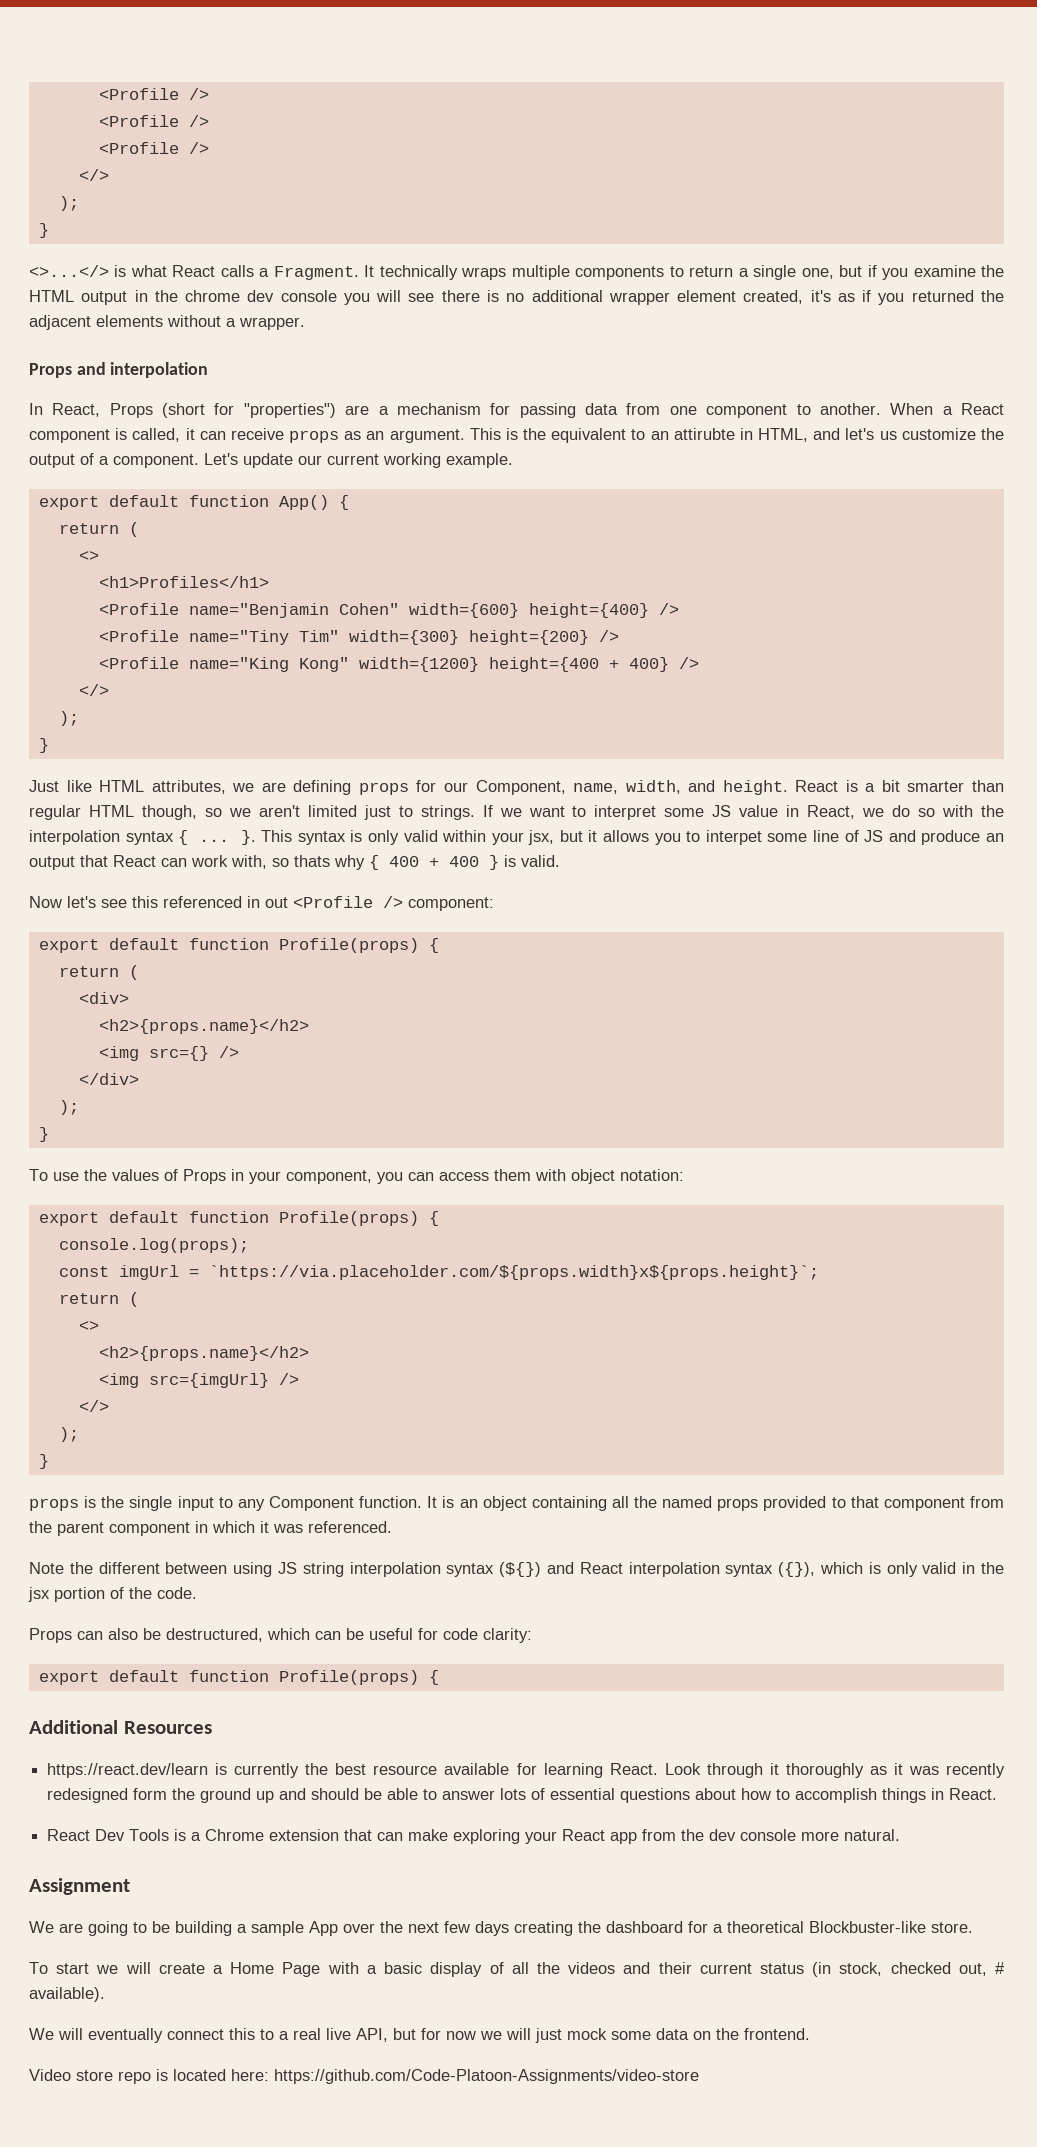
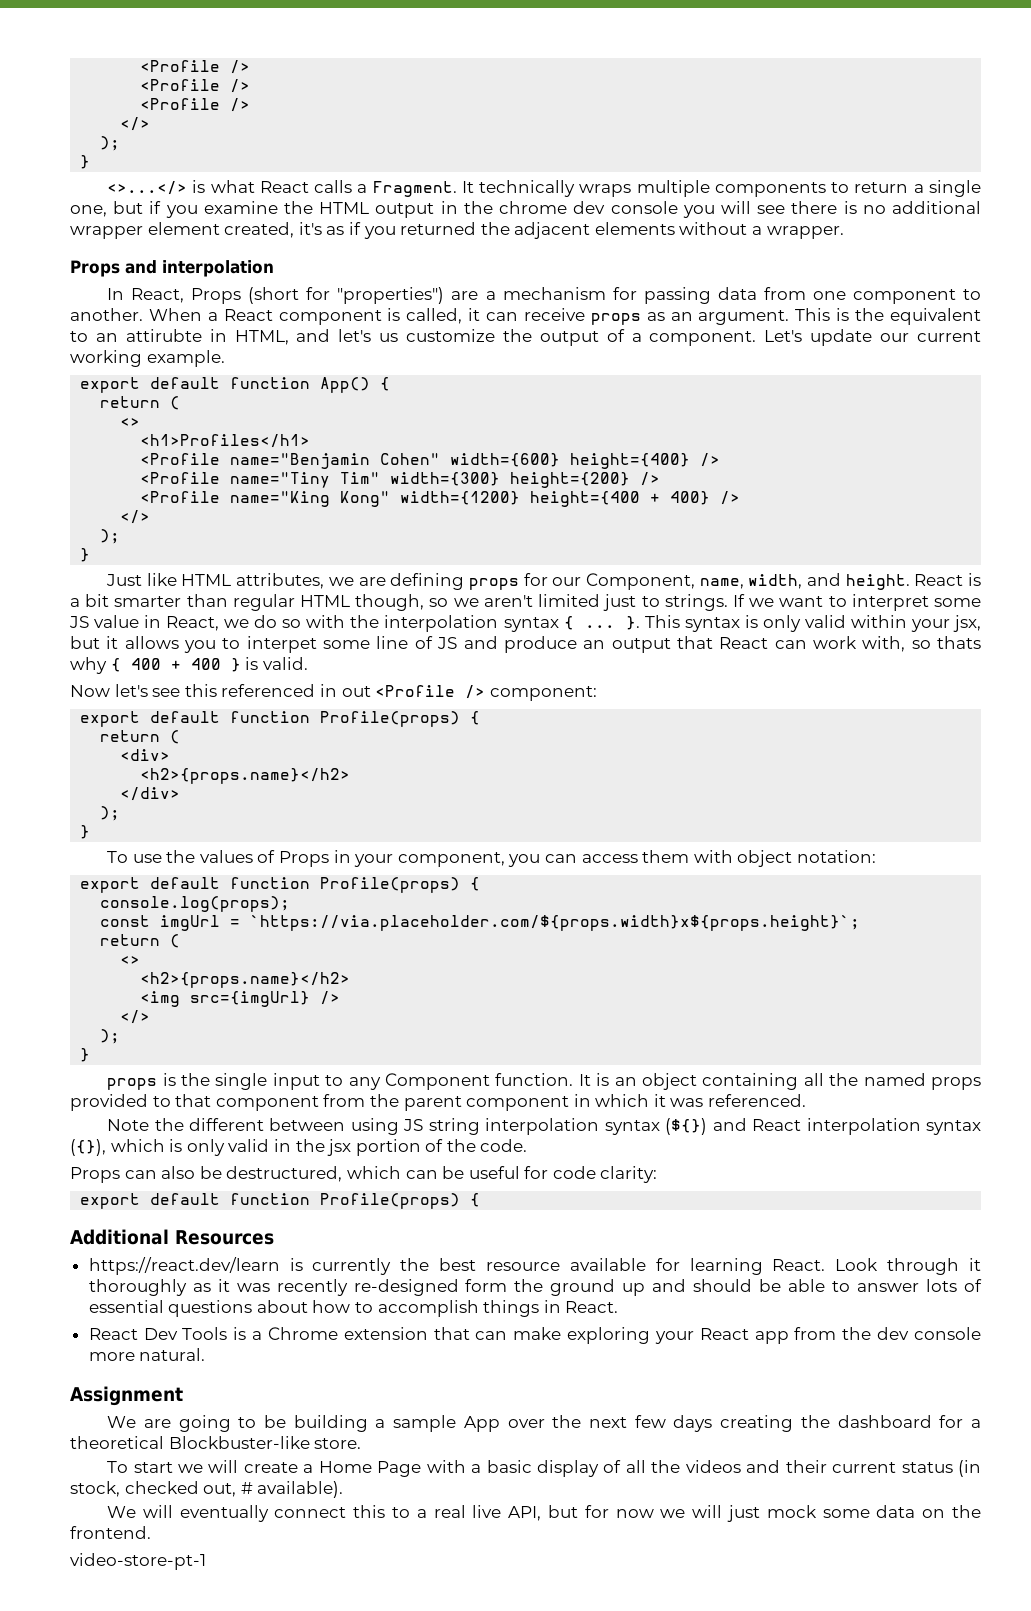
[98,1046,239,1061] // <img src={} /> -> (351, 776) none
[47,1788,129,1803] redesigned -> [353,1279,459,1296] re-designed
[29,2069,699,2084] Video store repo is located here: https://github.com/Code-Platoon-Assignments/video-store -> [70,1553,206,1570] video-store-pt-1

